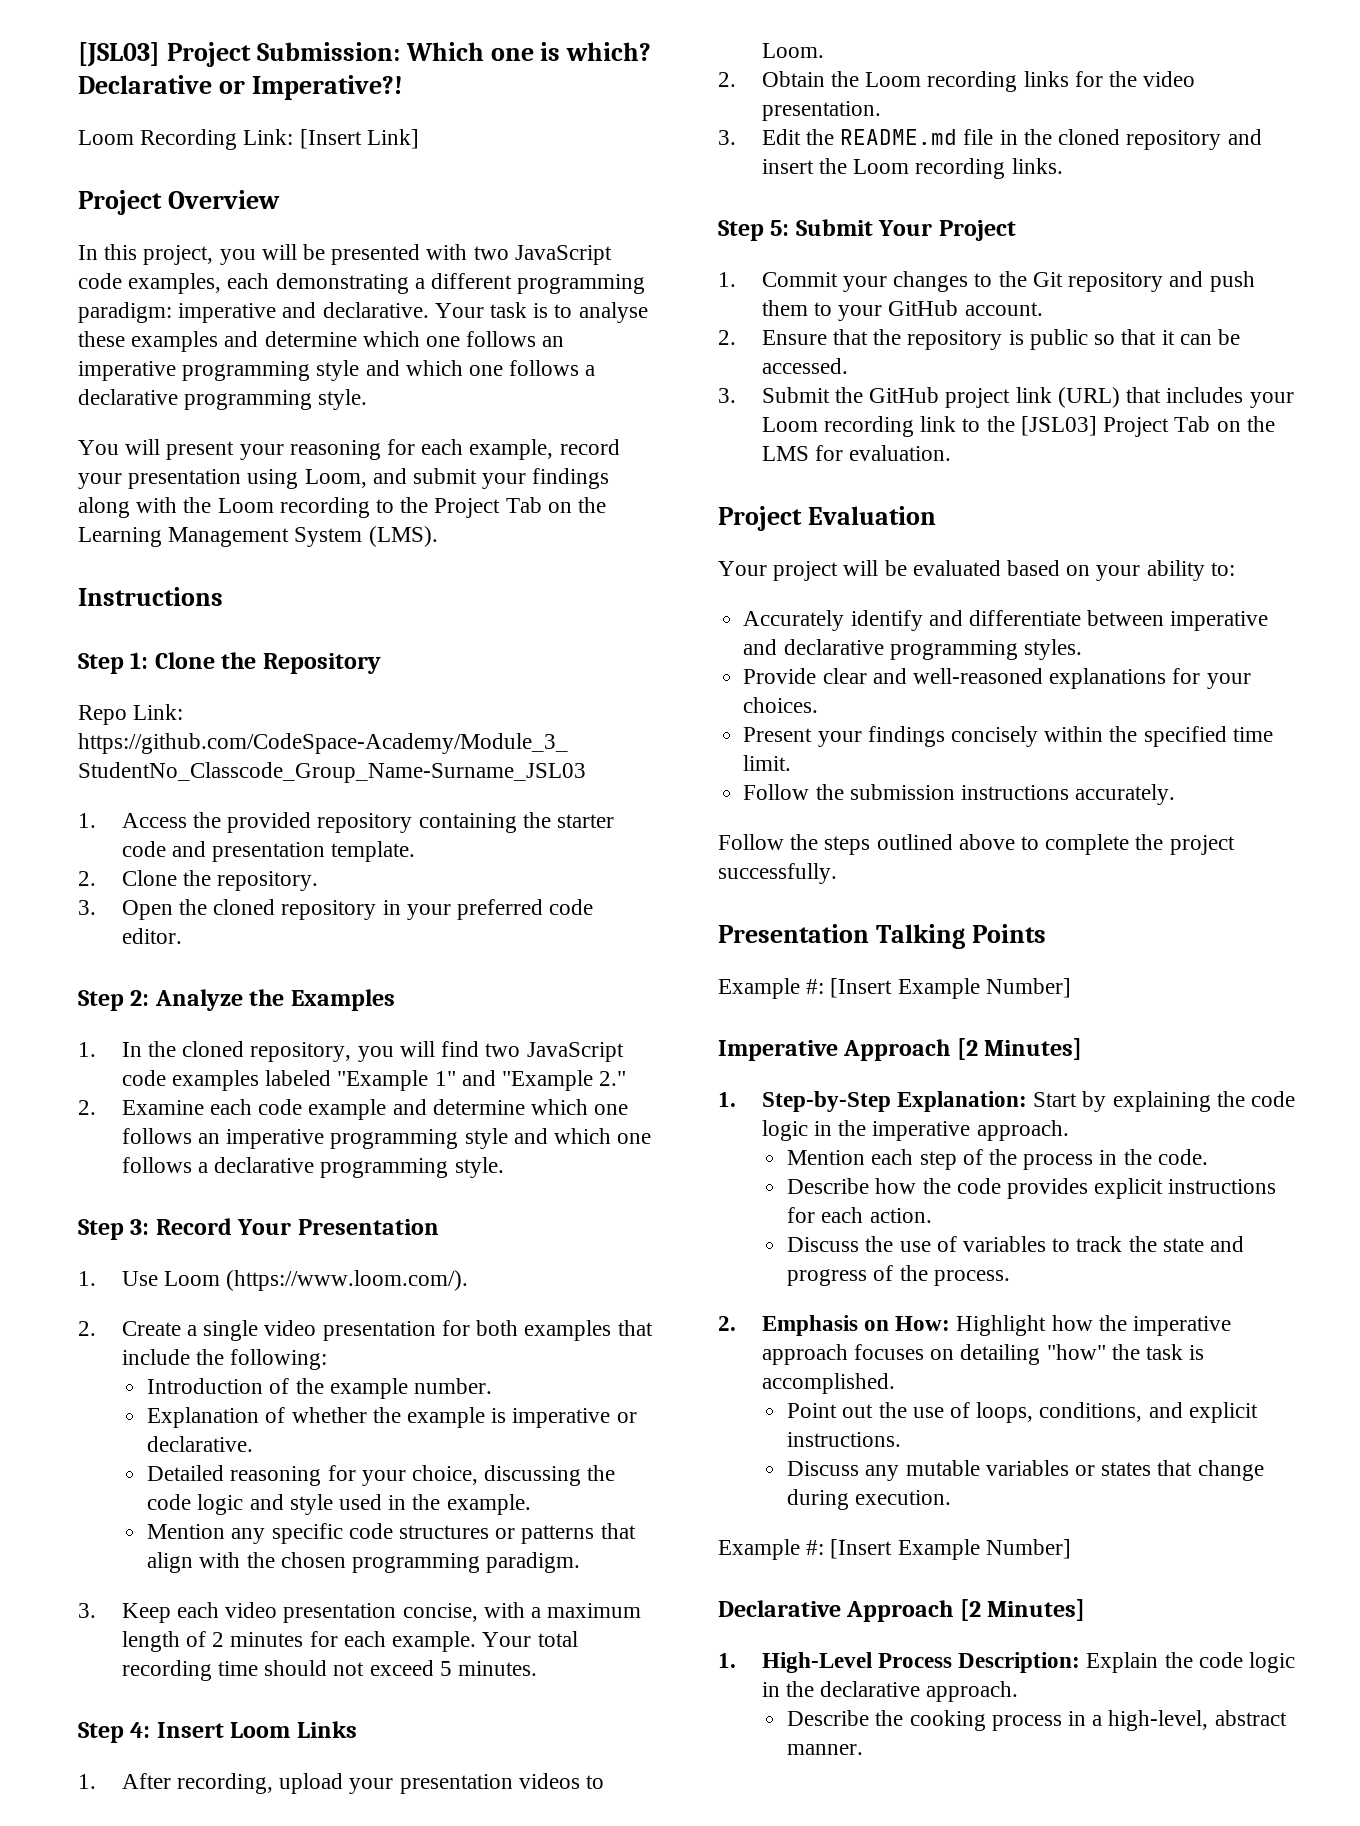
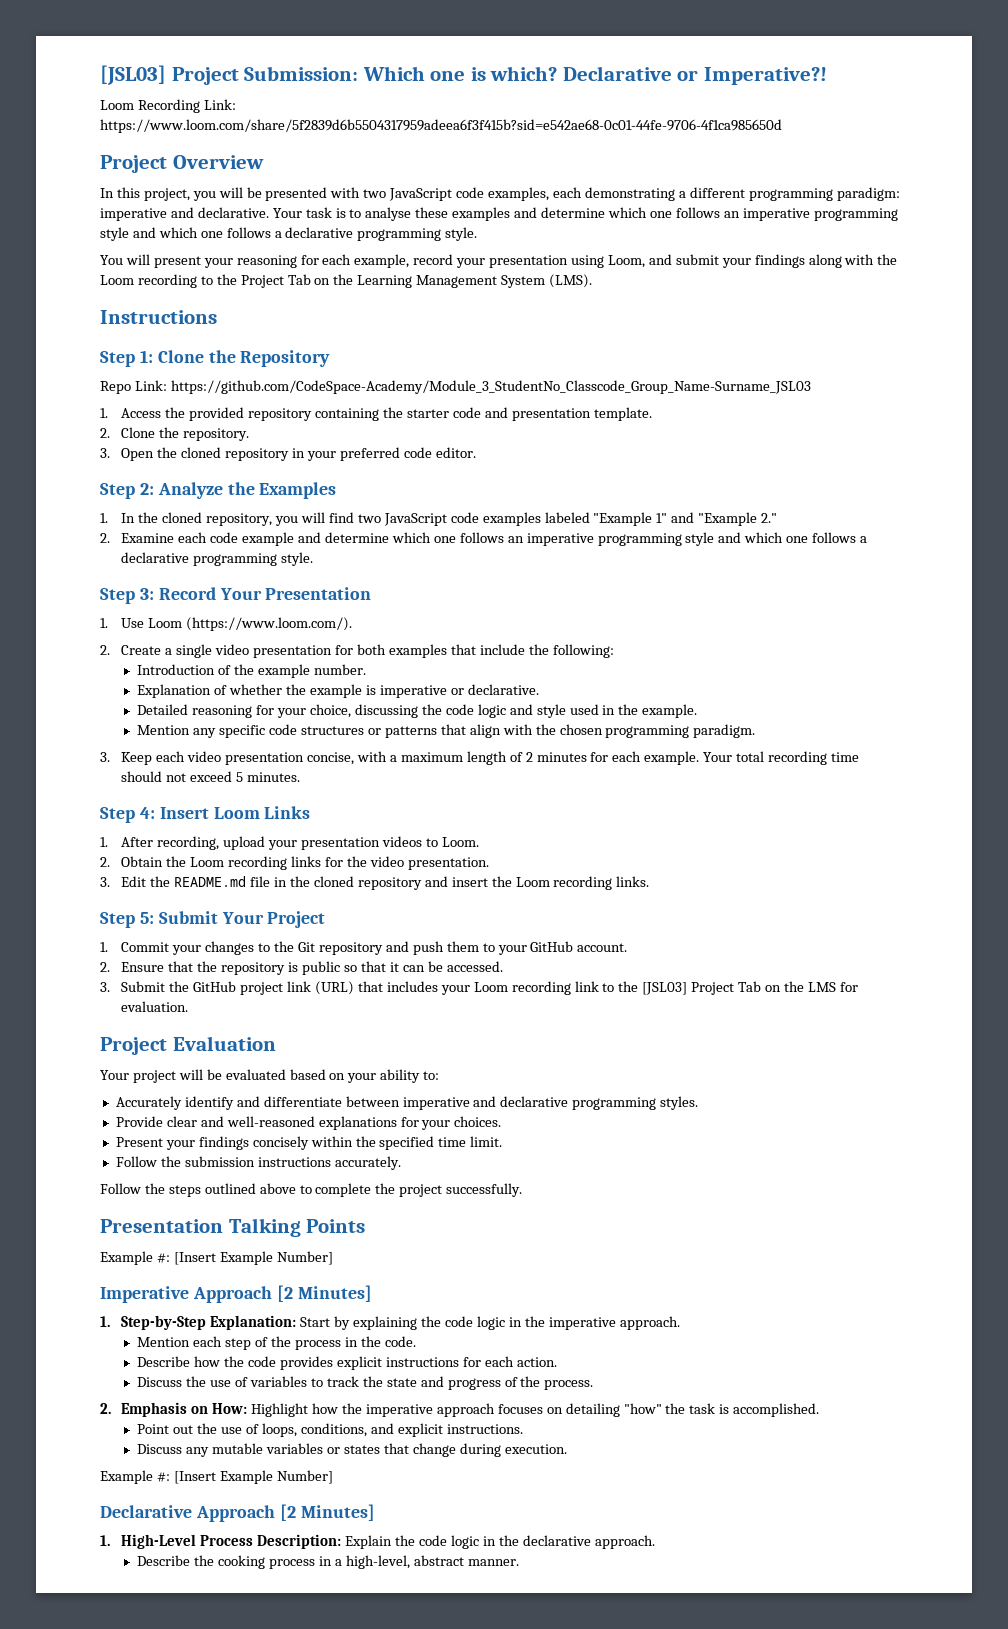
[299,129,419,149] [Insert Link] -> [100,119,782,133] https://www.loom.com/share/5f2839d6b5504317959adeea6f3f415b?sid=e542ae68-0c01-44fe-9706-4f1ca985650d

